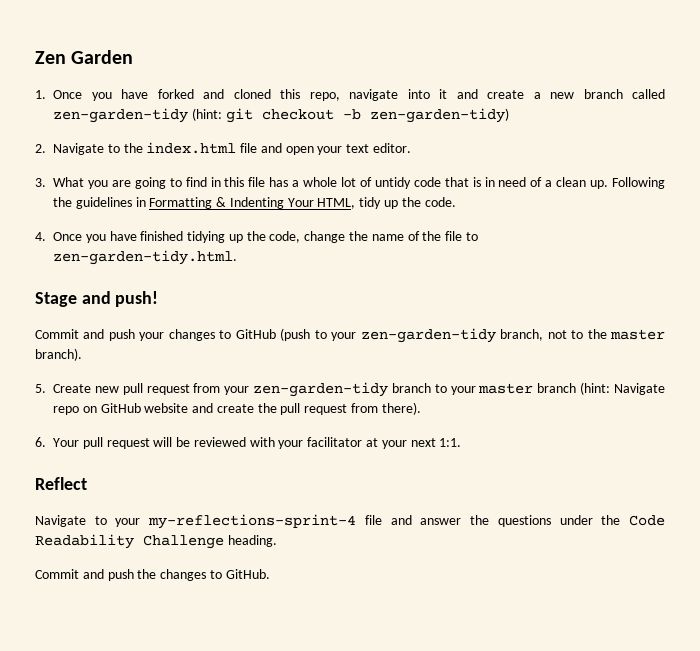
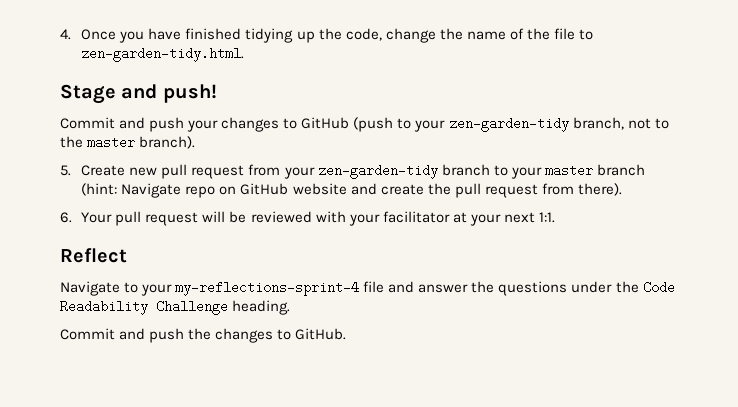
[35,50,134,64] [35,89,665,101] [53,108,509,123] [35,142,412,155] [35,177,666,189] [53,197,456,209] Zen Garden // 1. Once you have forked and cloned this repo, navigate into it and create a new branch called zen-garden-tidy (hint: git checkout -b zen-garden-tidy) // 2. Navigate to the index.html file and open your text editor. // 3. What you are going to find in this file has a whole lot of untidy code that is in need of a clean up. Following the guidelines in Formatting & Indenting Your HTML, tidy up the code. // -> (60, 34) none

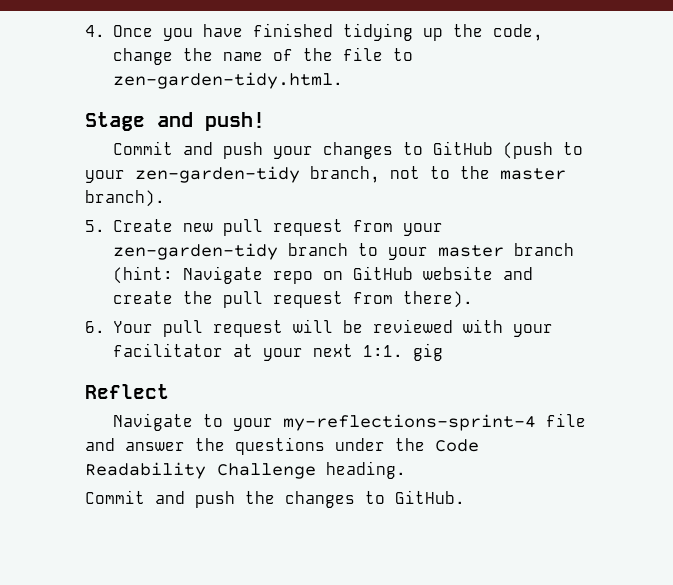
(555, 217) none -> [412,343,443,361] gig

